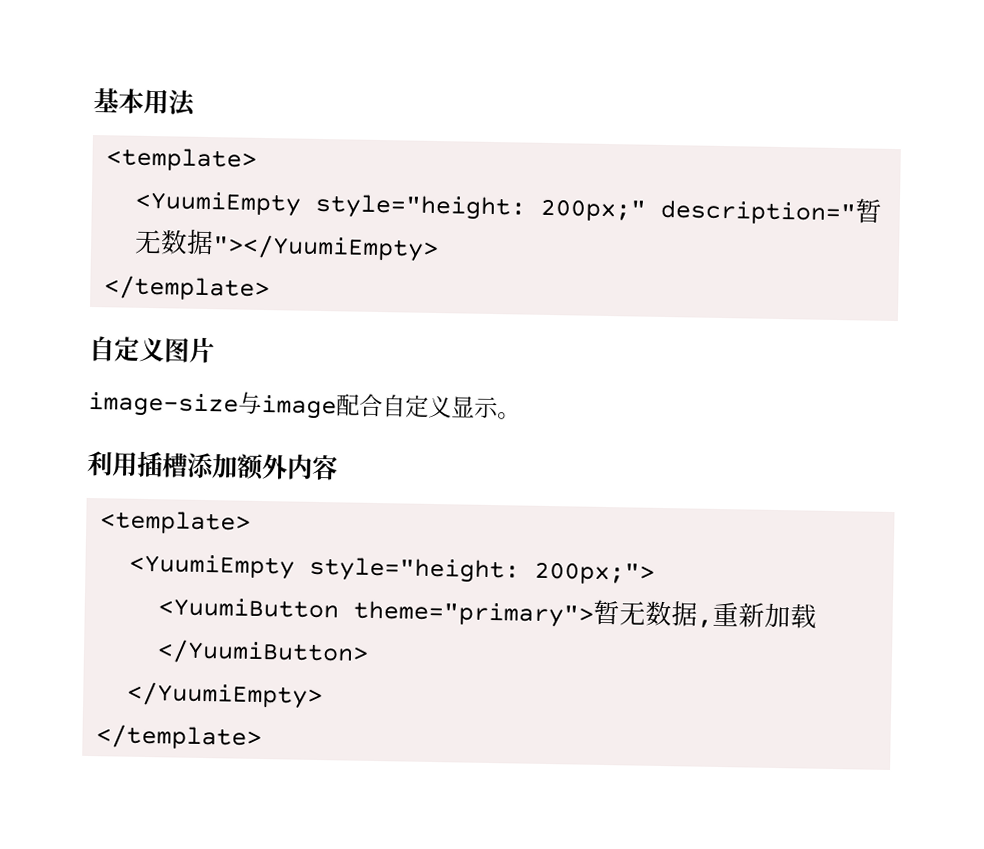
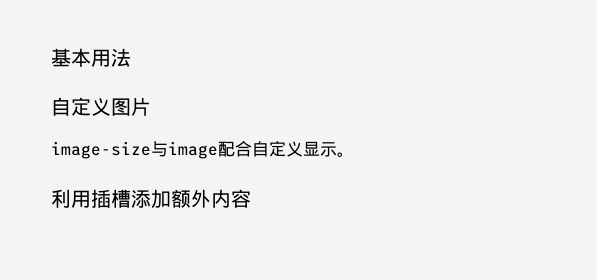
[105,147,257,172] [134,190,882,226] [133,229,439,263] [103,275,270,302] // <template> // <YuumiEmpty style="height: 200px;" description="暂无数据"></YuumiEmpty> // </template> -> (131, 57) none
[99,510,251,535] [128,553,655,585] [157,597,817,629] [156,639,369,666] [126,681,323,710] [95,724,262,751] // <template> // <YuumiEmpty style="height: 200px;"> // <YuumiButton theme="primary">暂无数据,重新加载</YuumiButton> // </YuumiEmpty> // </template> -> (251, 198) none

